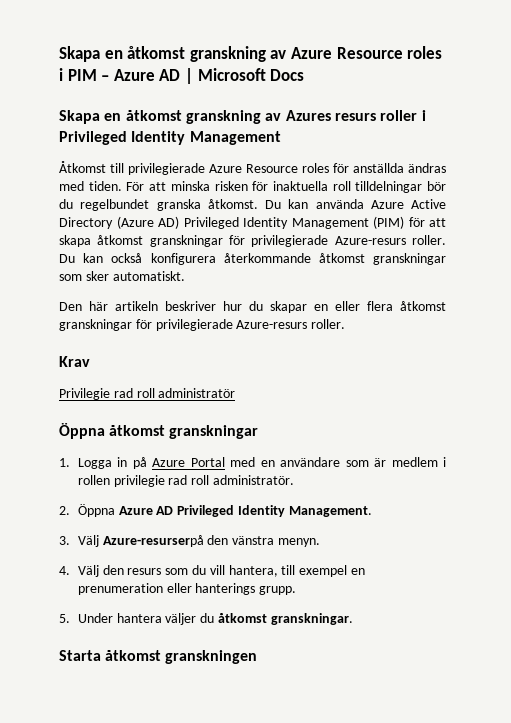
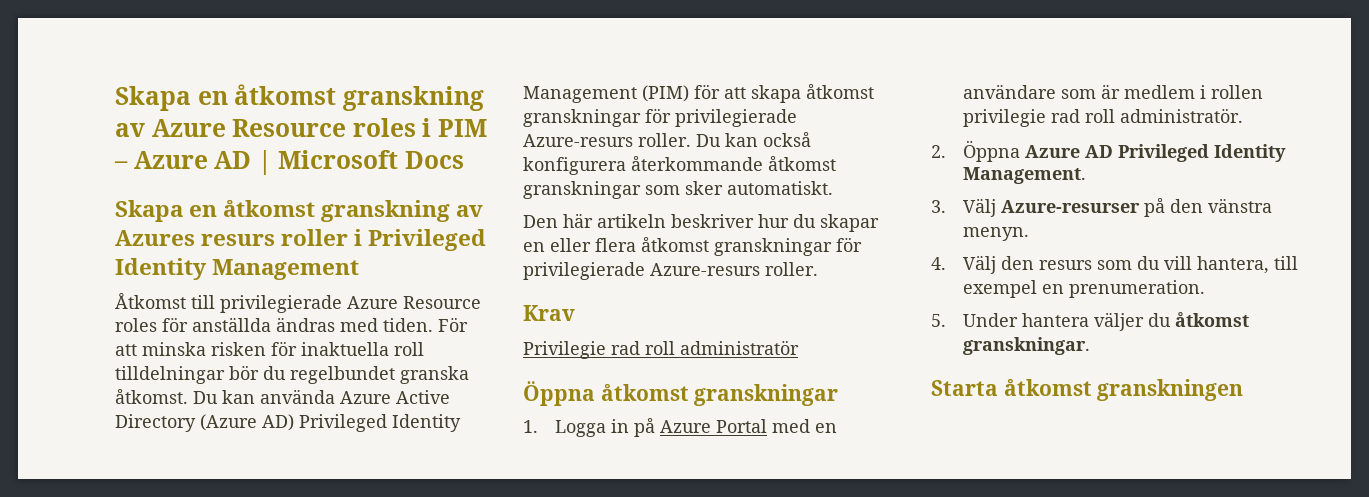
[102,535,204,547] Azure-resurserpå -> [1000,198,1165,217] Azure-resurser på
[77,583,297,595] prenumeration eller hanterings grupp. -> [1068,280,1205,298] prenumeration.

